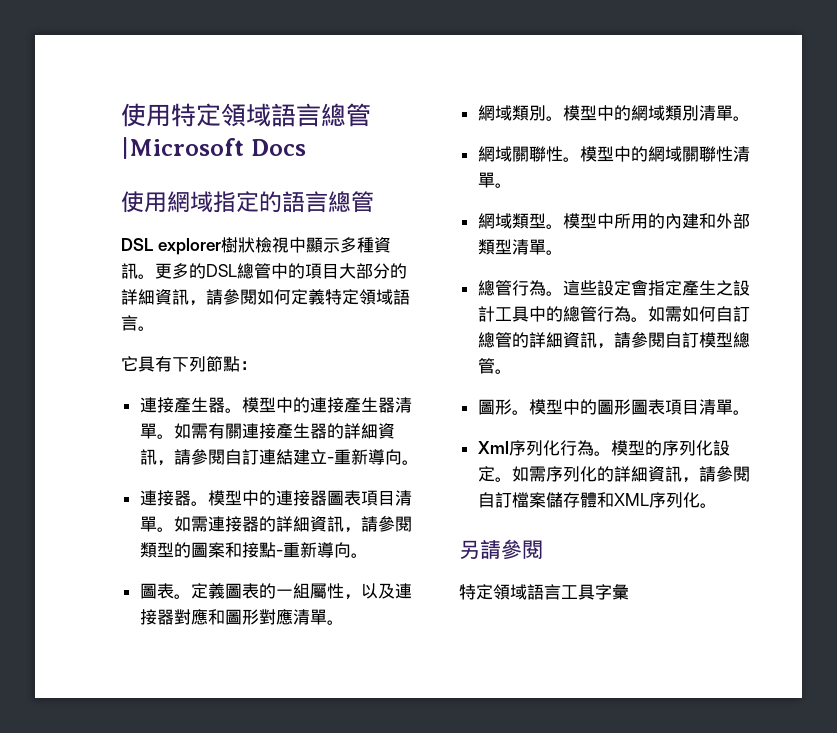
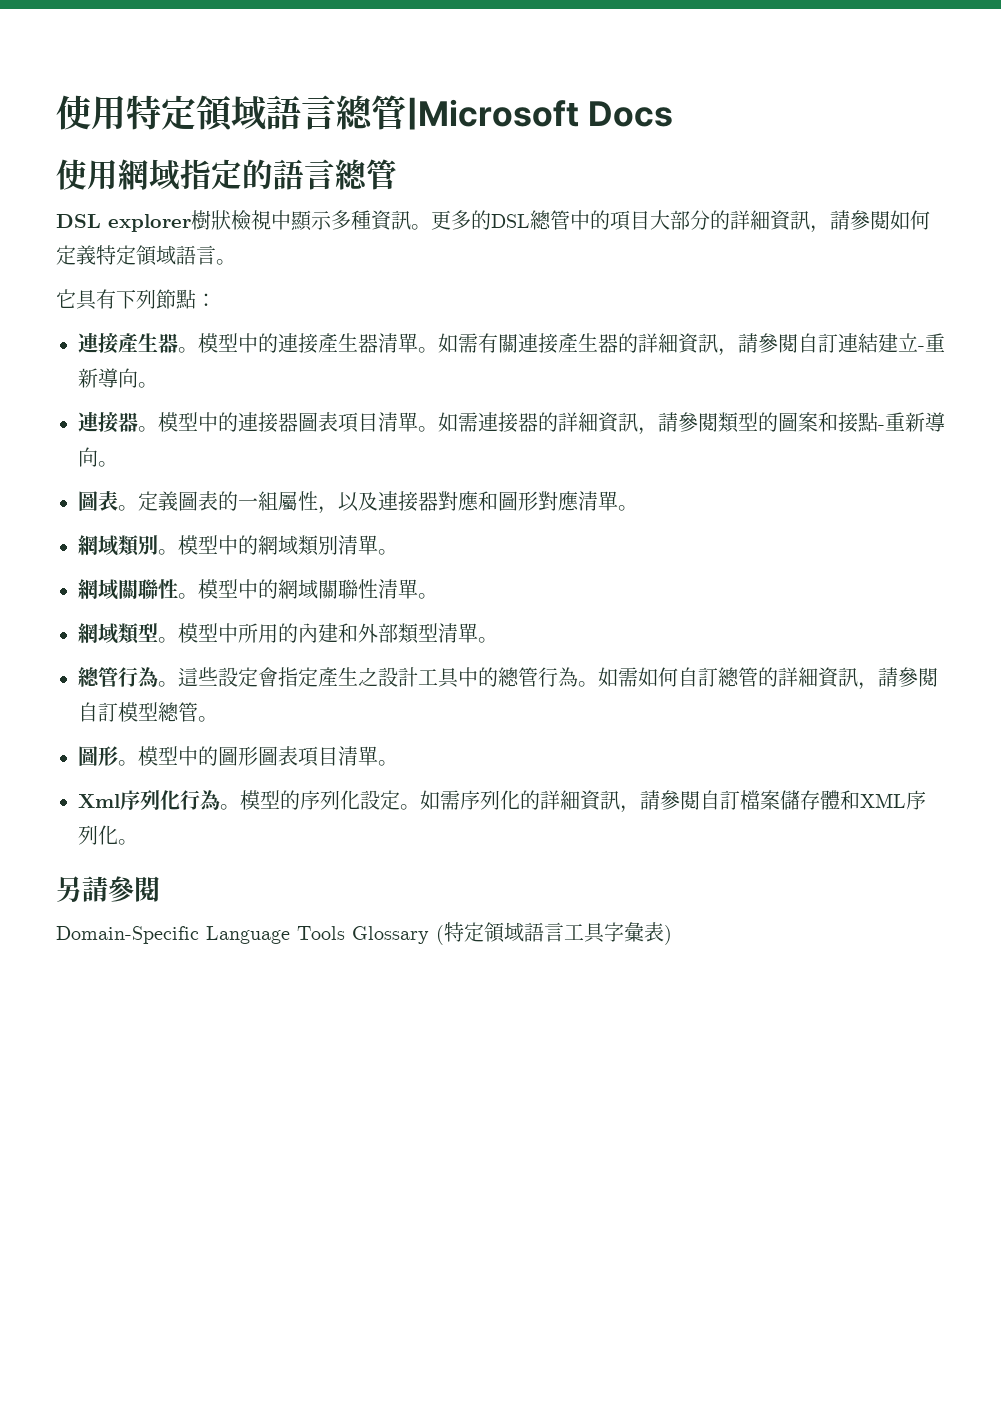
(543, 549) none -> [56,925,444,945] Domain-Specific Language Tools Glossary (
(629, 592) none -> [644,922,672,945] 表)

